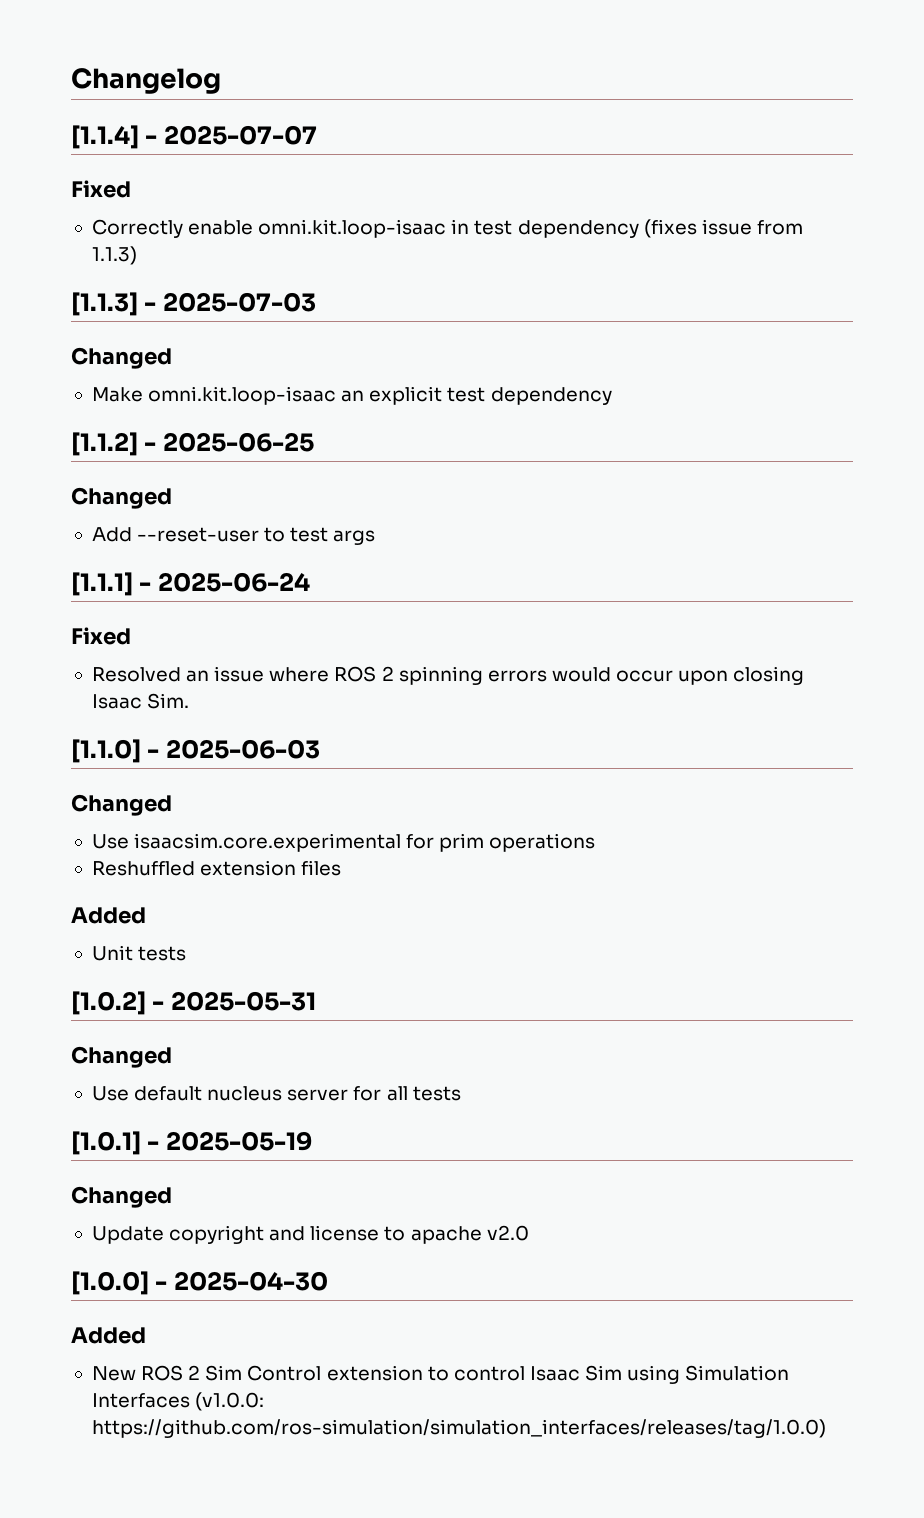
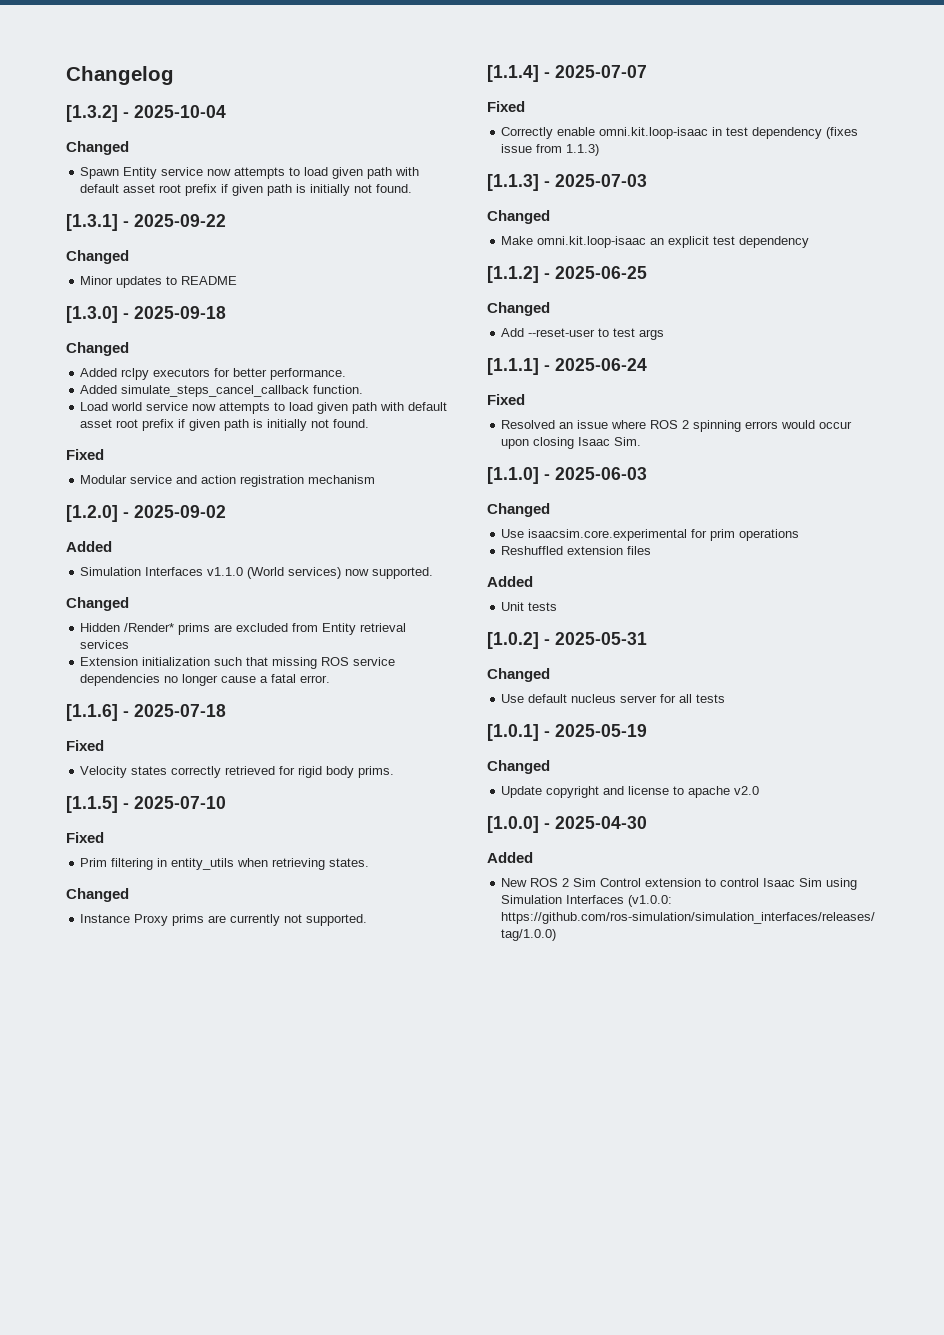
(221, 81) none -> [66,105,226,122] [66,141,129,155] [80,167,420,179] [80,184,413,196] [66,214,226,231] [66,250,129,264] [80,276,238,288] [66,306,226,323] [66,342,129,356] [80,368,347,380] [80,385,364,397] [80,402,448,414] [80,419,370,431] [66,449,104,460] [80,475,376,487] [66,505,226,522] [66,541,112,552] [80,567,434,579] [66,597,129,611] [80,623,407,635] [80,640,130,649] [80,657,396,669] [80,674,331,686] [66,704,226,721] [66,740,104,751] [80,766,395,778] [66,796,226,813] [66,832,104,843] [80,858,370,870] [66,888,129,902] [80,914,368,926] // [1.3.2] - 2025-10-04 // Changed // Spawn Entity service now attempts to load given path with default asset root prefix if given path is initially not found. // [1.3.1] - 2025-09-22 // Changed // Minor updates to README // [1.3.0] - 2025-09-18 // Changed // Added rclpy executors for better performance. // Added simulate_steps_cancel_callback function. // Load world service now attempts to load given path with default asset root prefix if given path is initially not found. // Fixed // Modular service and action registration mechanism // [1.2.0] - 2025-09-02 // Added // Simulation Interfaces v1.1.0 (World services) now supported. // Changed // Hidden /Render* prims are excluded from Entity retrieval services // Extension initialization such that missing ROS service dependencies no longer cause a fatal error. // [1.1.6] - 2025-07-18 // Fixed // Velocity states correctly retrieved for rigid body prims. // [1.1.5] - 2025-07-10 // Fixed // Prim filtering in entity_utils when retrieving states. // Changed // Instance Proxy prims are currently not supported.

